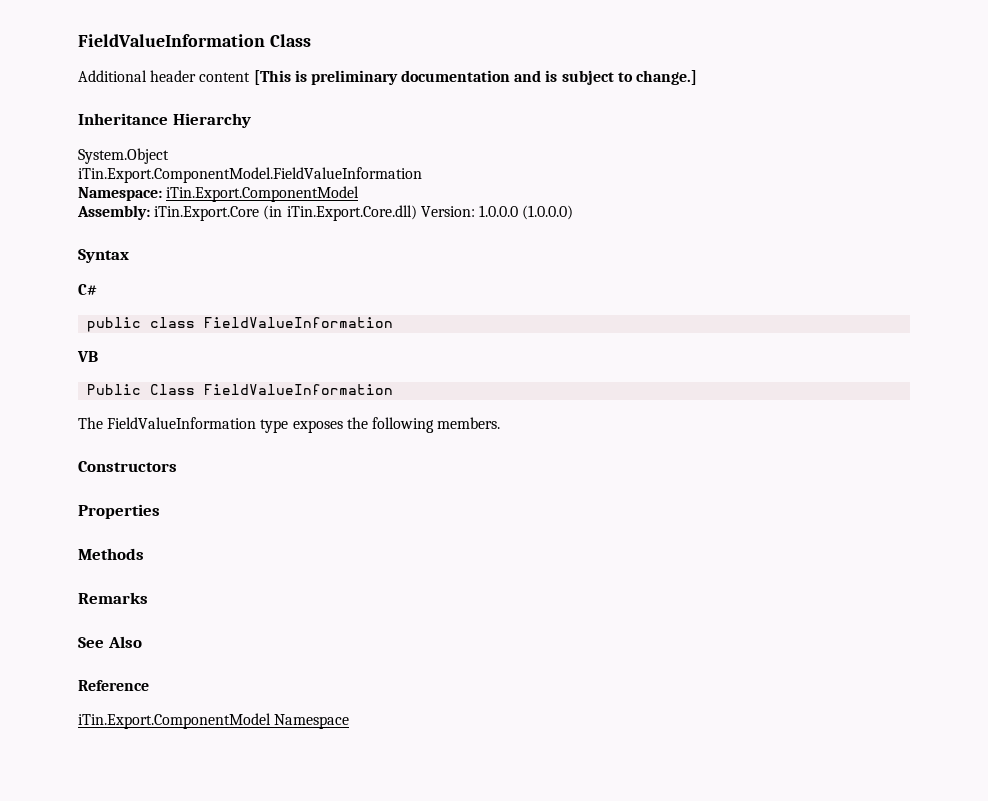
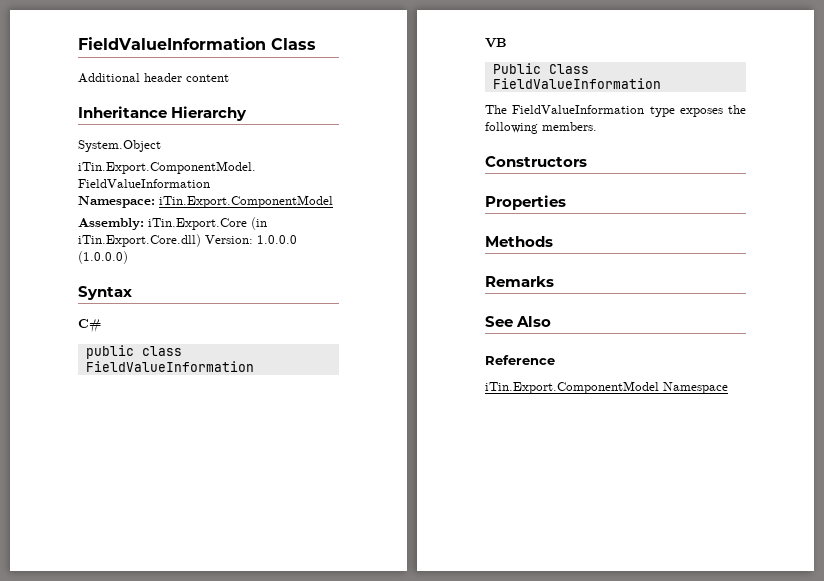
[253,70,698,85] [This is preliminary documentation and is subject to change.] -> (229, 78) none

